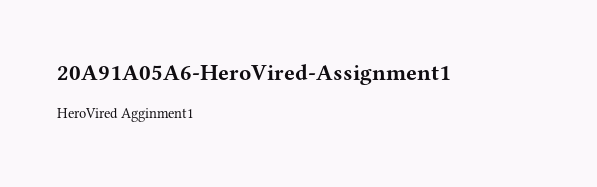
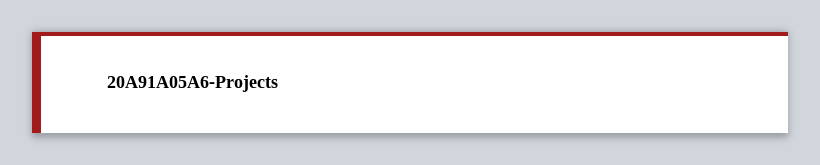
[57,64,451,85] [57,108,194,122] 20A91A05A6-HeroVired-Assignment1 // HeroVired Agginment1 -> [107,75,278,92] 20A91A05A6-Projects

